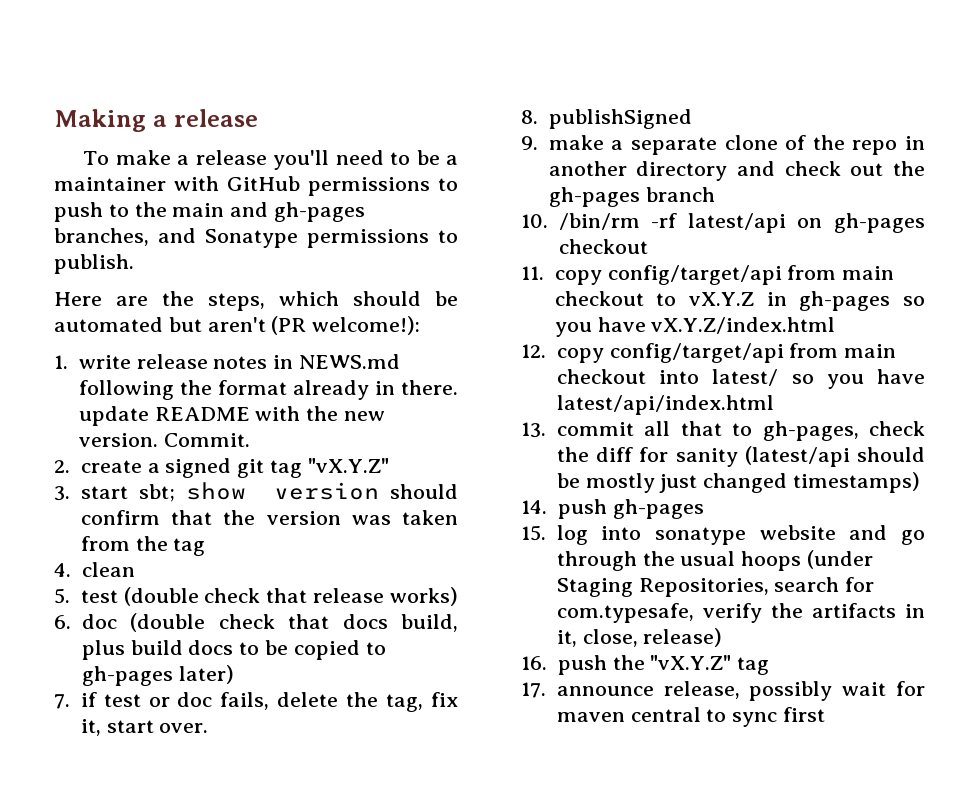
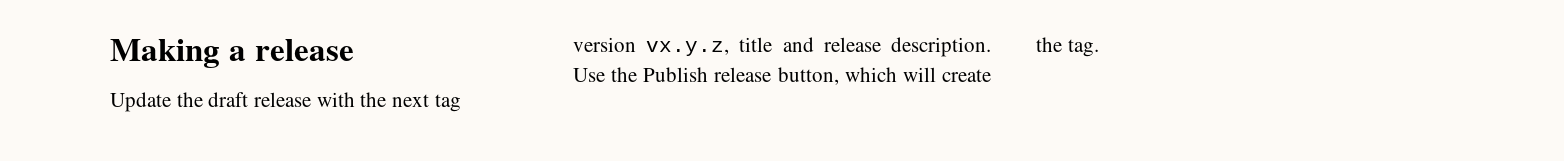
[83,150,458,170] [54,176,458,196] [54,202,366,222] [54,228,458,248] [54,254,134,274] [54,291,458,311] [54,316,421,335] [54,354,400,369] [78,380,458,400] [78,406,385,426] [78,433,250,447] [54,458,389,478] [54,482,458,502] [80,510,458,525] [80,536,206,556] [54,562,135,577] [54,587,458,606] [54,613,458,632] [81,640,386,660] [81,665,234,686] [54,692,458,712] [80,719,209,736] [521,109,692,129] [521,135,925,155] [548,161,925,181] [548,187,715,207] [521,213,925,233] [558,239,648,254] [521,265,895,285] [554,291,925,311] [554,317,836,337] [521,343,897,363] [556,369,925,389] [556,395,774,415] [521,421,925,441] [556,446,925,467] [556,472,920,493] [521,499,704,519] [521,525,925,545] [556,550,873,571] [556,577,875,597] [556,603,925,623] [556,628,723,647] [521,655,770,675] [521,681,925,701] [556,707,825,727] To make a release you'll need to be a maintainer with GitHub permissions to push to the main and gh-pages branches, and Sonatype permissions to publish. // Here are the steps, which should be automated but aren't (PR welcome!): // 1. write release notes in NEWS.md following the format already in there. update README with the new version. Commit. // 2. create a signed git tag "vX.Y.Z" // 3. start sbt; show version should confirm that the version was taken from the tag // 4. clean // 5. test (double check that release works) // 6. doc (double check that docs build, plus build docs to be copied to gh-pages later) // 7. if test or doc fails, delete the tag, fix it, start over. // 8. publishSigned // 9. make a separate clone of the repo in another directory and check out the gh-pages branch // 10. /bin/rm -rf latest/api on gh-pages checkout // 11. copy config/target/api from main checkout to vX.Y.Z in gh-pages so you have vX.Y.Z/index.html // 12. copy config/target/api from main checkout into latest/ so you have latest/api/index.html // 13. commit all that to gh-pages, check the diff for sanity (latest/api should be mostly just changed timestamps) // 14. push gh-pages // 15. log into sonatype website and go through the usual hoops (under Staging Repositories, search for com.typesafe, verify the artifacts in it, close, release) // 16. push the "vX.Y.Z" tag // 17. announce release, possibly wait for maven central to sync first -> [110,92,461,112] [573,37,991,57] [573,67,991,85] [1036,37,1099,57] Update the draft release with the next tag version vx.y.z, title and release description. Use the Publish release button, which will create the tag.

